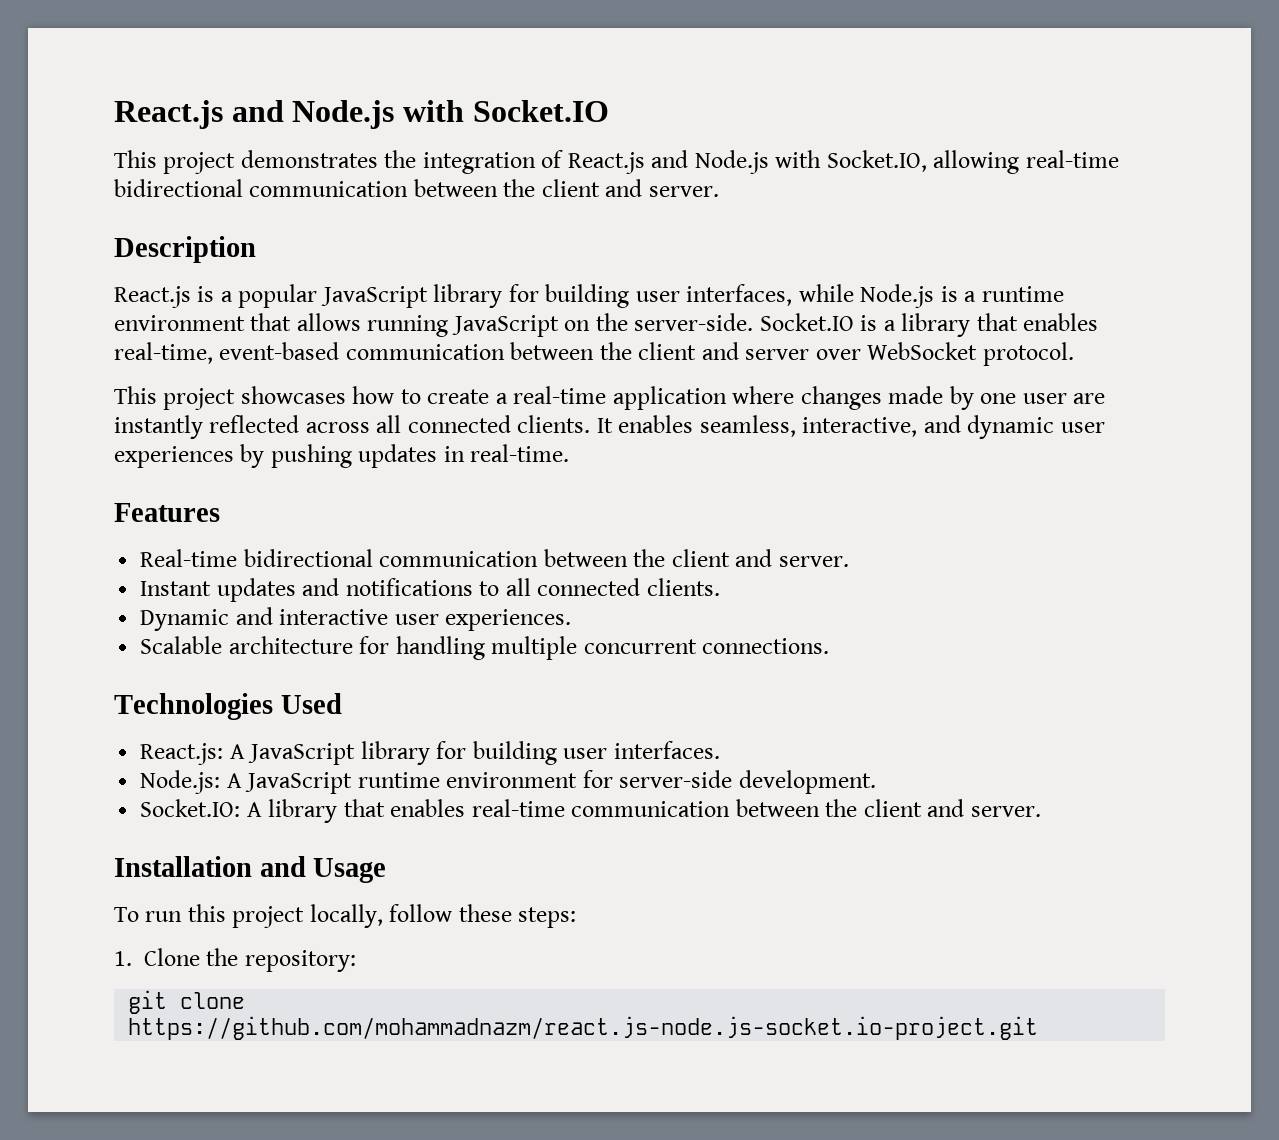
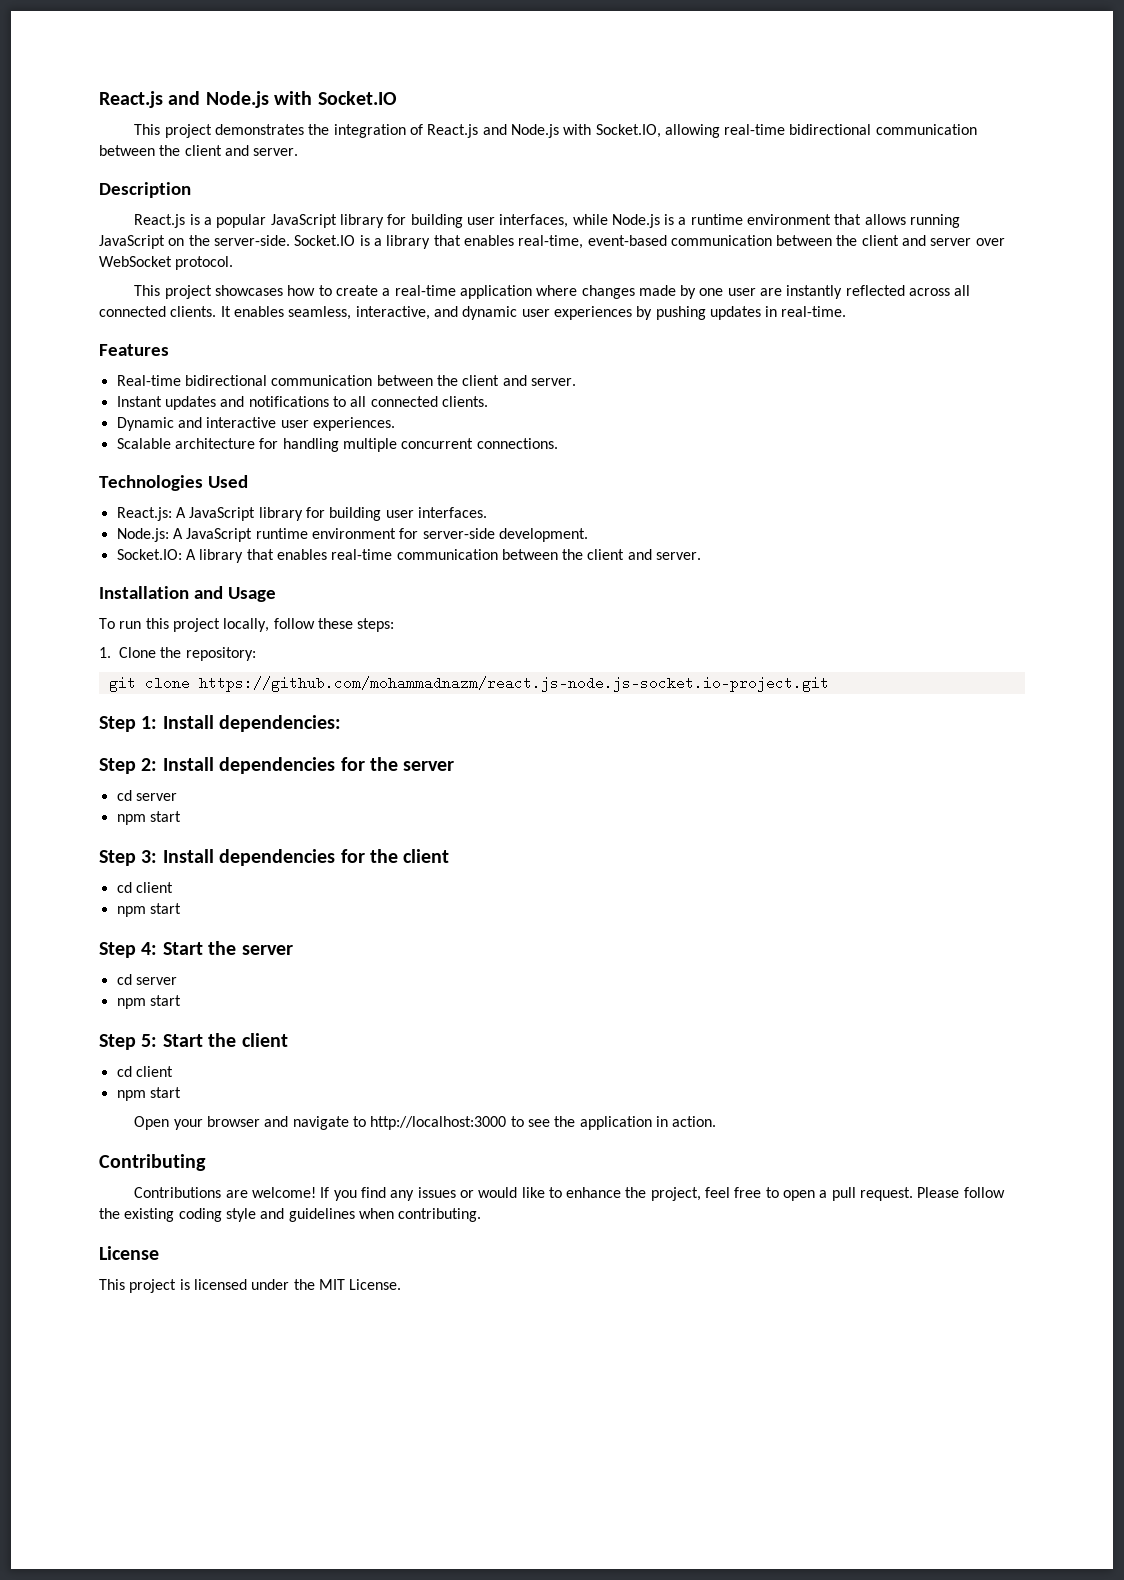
(1039, 1028) none -> [99,715,342,732] [99,757,455,774] [116,790,177,801] [116,811,181,825] [99,849,450,866] [116,882,173,893] [116,903,181,917] [99,941,293,958] [116,974,177,985] [116,995,181,1009] [99,1033,288,1050] [116,1066,173,1077] [116,1087,181,1101] [134,1116,717,1130] [99,1154,206,1171] [134,1187,1005,1201] [99,1208,482,1222] [99,1246,159,1260] [99,1279,402,1293] // Step 1: Install dependencies: // Step 2: Install dependencies for the server // cd server // npm start // Step 3: Install dependencies for the client // cd client // npm start // Step 4: Start the server // cd server // npm start // Step 5: Start the client // cd client // npm start // Open your browser and navigate to http://localhost:3000 to see the application in action. // Contributing // Contributions are welcome! If you find any issues or would like to enhance the project, feel free to open a pull request. Please follow the existing coding style and guidelines when contributing. // License // This project is licensed under the MIT License.

